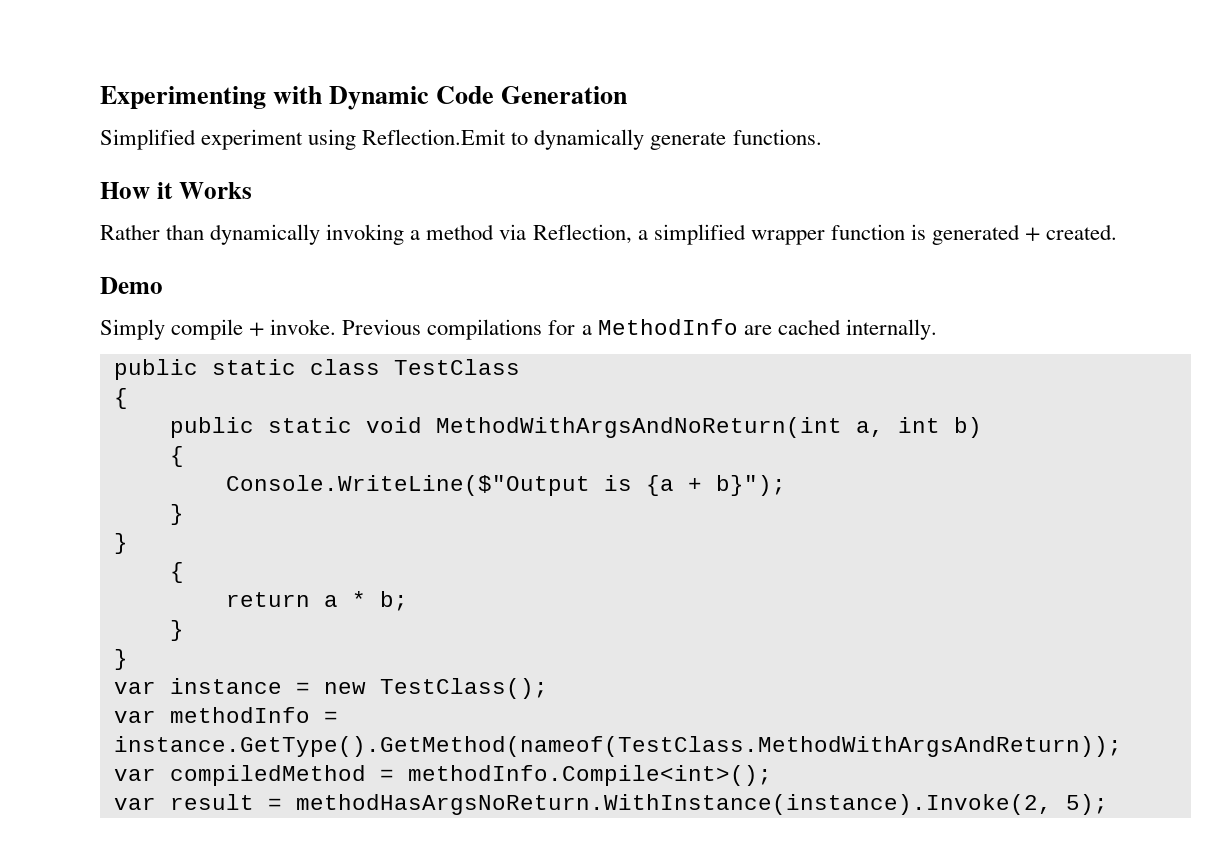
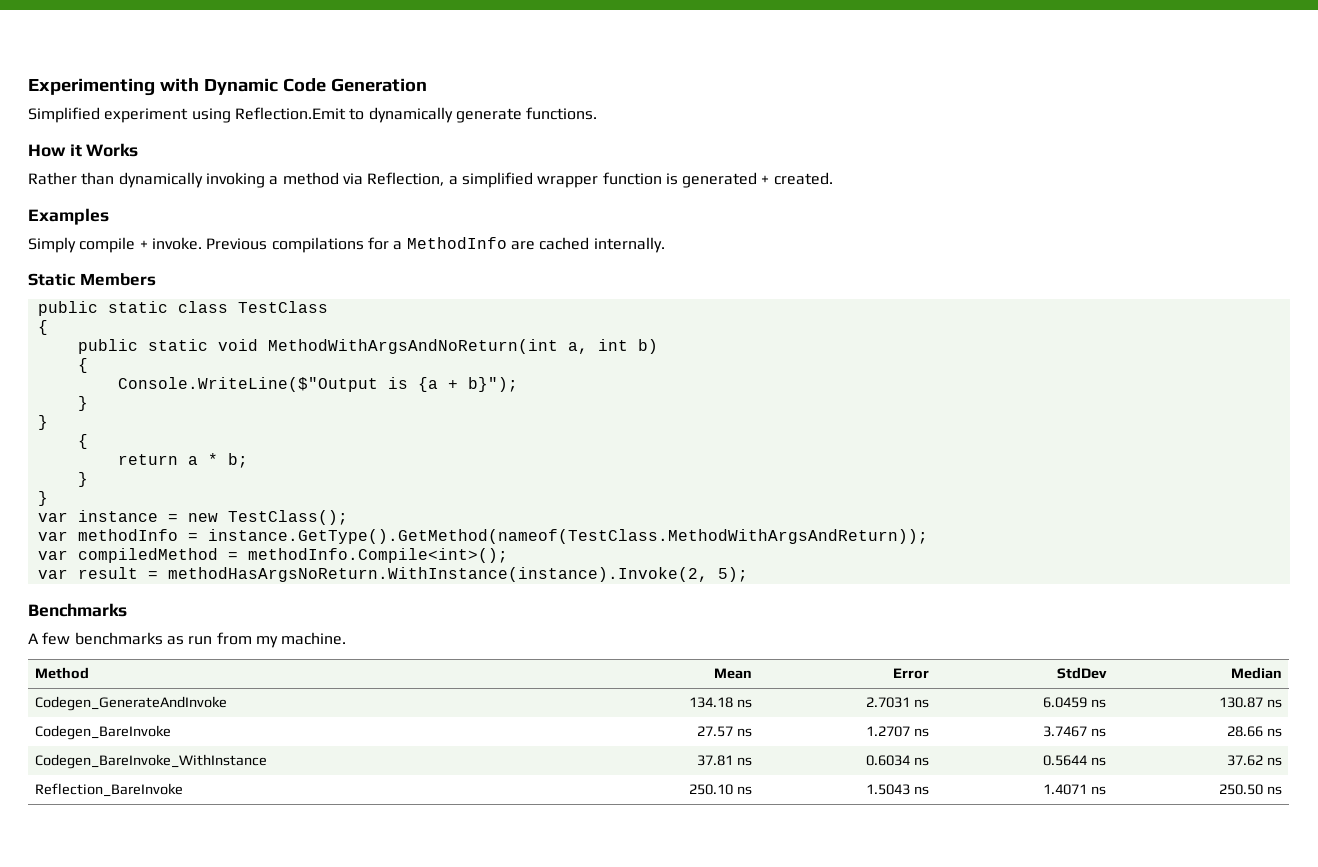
[100,277,163,294] Demo -> [28,208,109,225] Examples
(937, 329) none -> [28,273,156,286] // Static Members
(1108, 804) none -> [28,603,127,617] [28,632,347,648] [34,667,89,679] [714,668,753,679] [893,668,930,679] [1057,667,1108,679] [1231,667,1283,679] [34,696,227,711] [689,697,753,708] [866,697,930,708] [1043,697,1107,708] [1219,697,1283,708] [34,725,171,740] [697,726,753,737] [866,726,930,737] [1043,726,1107,737] [1227,726,1283,737] [34,754,267,769] [697,755,753,766] [866,755,930,766] [1043,755,1107,766] [1227,755,1283,766] [34,783,183,797] [689,784,753,795] [866,784,930,795] [1043,784,1107,795] [1219,784,1283,795] // Benchmarks // A few benchmarks as run from my machine. // Method | Mean | Error | StdDev | Median // Codegen_GenerateAndInvoke | 134.18 ns | 2.7031 ns | 6.0459 ns | 130.87 ns // Codegen_BareInvoke | 27.57 ns | 1.2707 ns | 3.7467 ns | 28.66 ns // Codegen_BareInvoke_WithInstance | 37.81 ns | 0.6034 ns | 0.5644 ns | 37.62 ns // Reflection_BareInvoke | 250.10 ns | 1.5043 ns | 1.4071 ns | 250.50 ns

